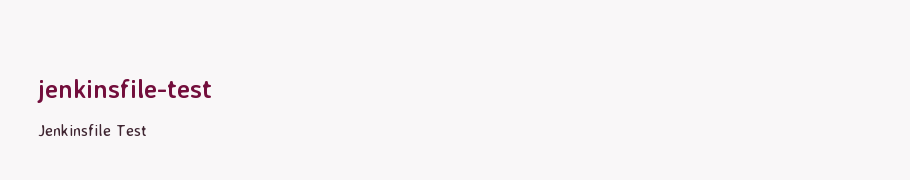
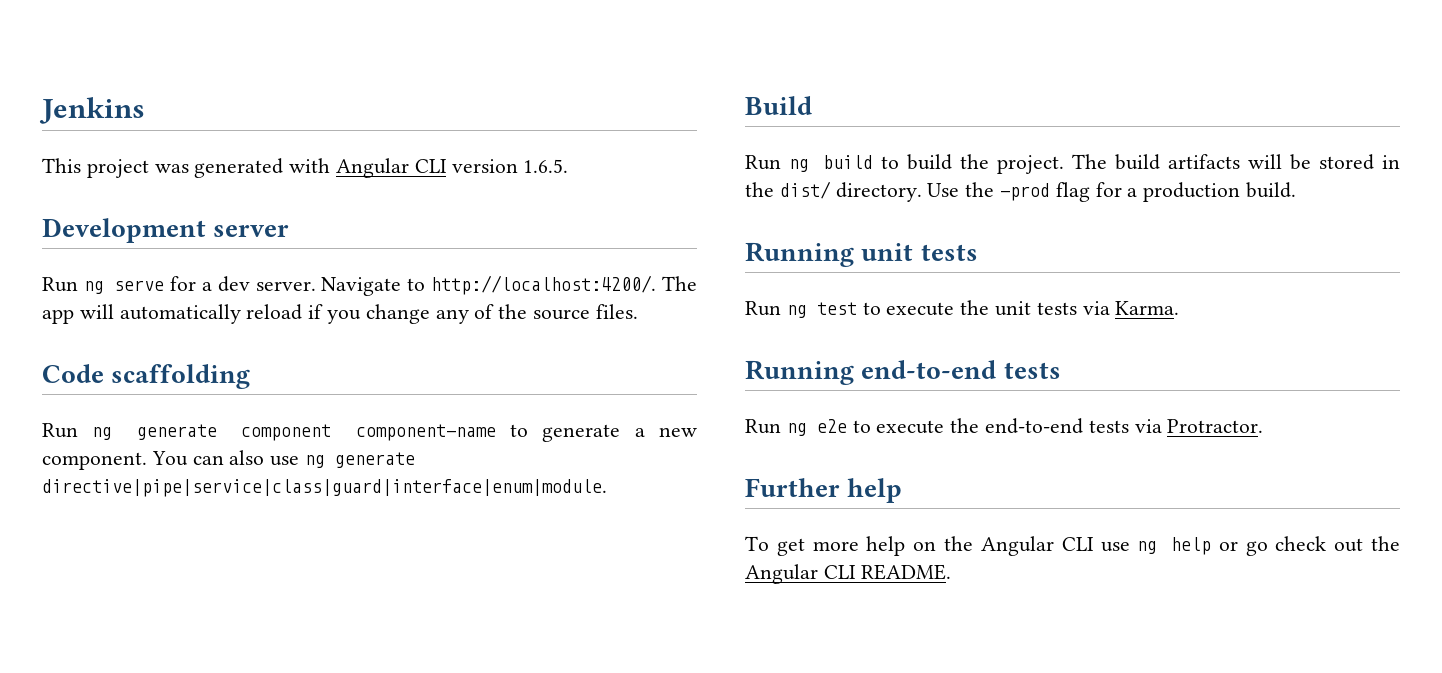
[37,79,212,103] [38,124,147,137] jenkinsfile-test // Jenkinsfile Test -> [39,97,145,124] [42,158,569,178] [42,218,290,243] [42,275,697,296] [42,304,638,324] [42,364,251,389] [42,423,697,442] [42,450,416,470] [42,479,607,497] [745,96,812,115] [745,154,1401,174] [745,181,1297,202] [745,242,978,267] [745,300,1180,318] [745,360,1061,385] [745,418,1264,436] [745,478,903,503] [745,536,1401,556] [745,564,951,584] Jenkins // This project was generated with Angular CLI version 1.6.5. // Development server // Run ng serve for a dev server. Navigate to http://localhost:4200/. The app will automatically reload if you change any of the source files. // Code scaffolding // Run ng generate component component-name to generate a new component. You can also use ng generate directive|pipe|service|class|guard|interface|enum|module. // Build // Run ng build to build the project. The build artifacts will be stored in the dist/ directory. Use the -prod flag for a production build. // Running unit tests // Run ng test to execute the unit tests via Karma. // Running end-to-end tests // Run ng e2e to execute the end-to-end tests via Protractor. // Further help // To get more help on the Angular CLI use ng help or go check out the Angular CLI README.

